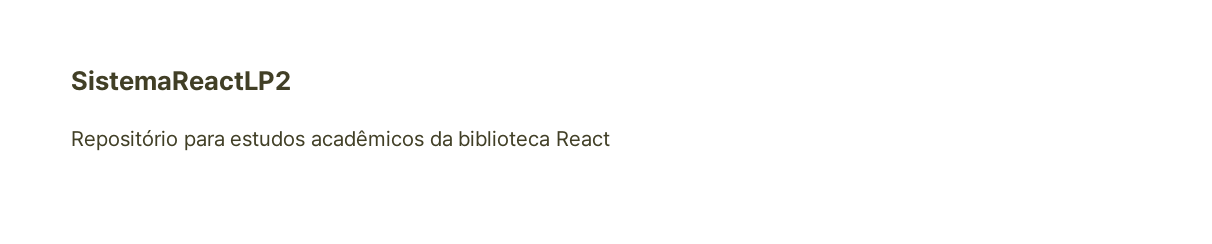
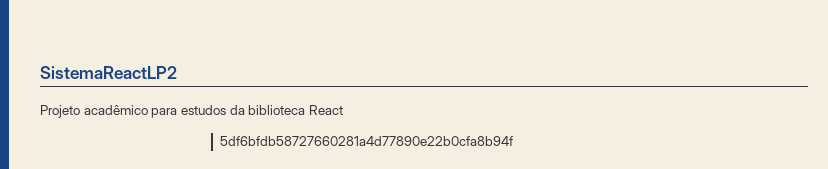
[71,129,178,151] Repositório -> [40,105,148,118] Projeto acadêmico
[311,130,425,147] acadêmicos -> (226, 110) none
(611, 139) none -> [220,136,514,146] // 5df6bfdb58727660281a4d77890e22b0cfa8b94f

